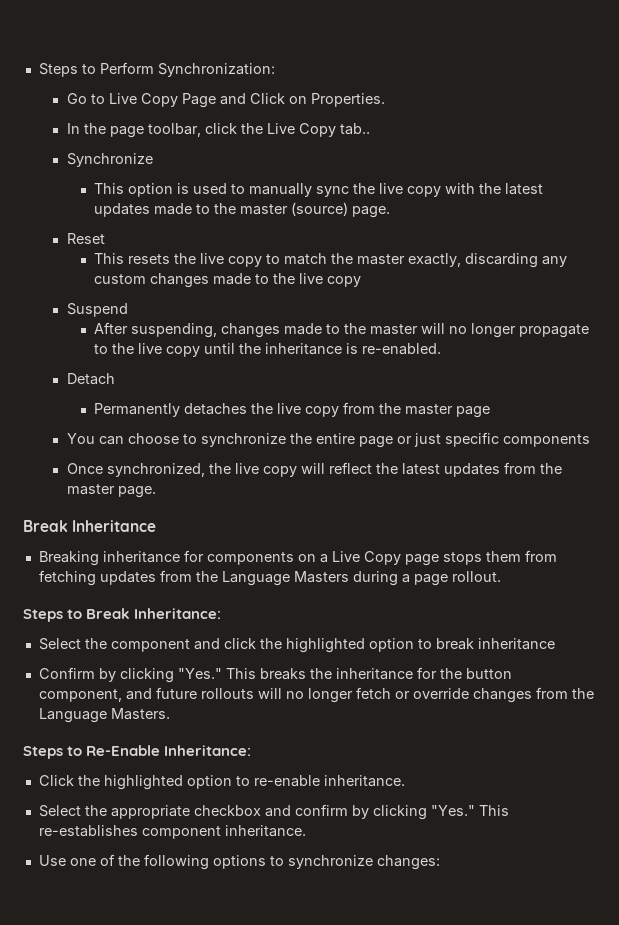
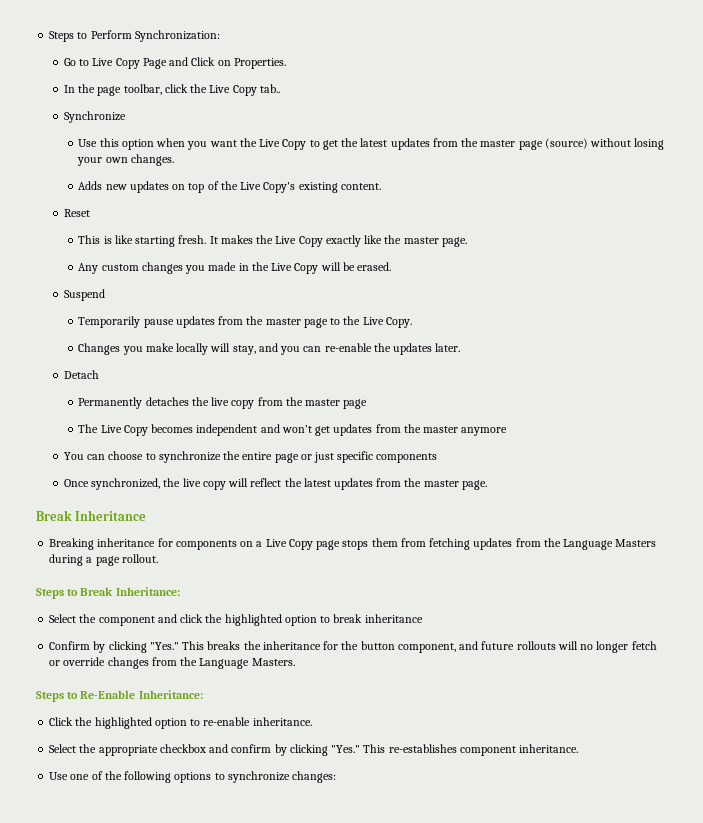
[94,183,544,197] [94,202,391,218] [66,233,105,244] [94,253,568,268] [94,273,362,288] [66,303,128,317] [94,322,590,338] [94,343,442,357] This option is used to manually sync the live copy with the latest updates made to the master (source) page. // Reset // This resets the live copy to match the master exactly, discarding any custom changes made to the live copy // Suspend // After suspending, changes made to the master will no longer propagate to the live copy until the inheritance is re-enabled. -> [78,138,665,150] [77,154,174,166] [78,181,381,193] [63,209,90,217] [78,235,467,247] [78,262,392,274] [63,289,105,301] [78,316,412,328] [78,343,461,355] Use this option when you want the Live Copy to get the latest updates from the master page (source) without losing your own changes. // Adds new updates on top of the Live Copy's existing content. // Reset // This is like starting fresh. It makes the Live Copy exactly like the master page. // Any custom changes you made in the Live Copy will be erased. // Suspend // Temporarily pause updates from the master page to the Live Copy. // Changes you make locally will stay, and you can re-enable the updates later.
(491, 412) none -> [78,424,508,436] // The Live Copy becomes independent and won’t get updates from the master anymore

